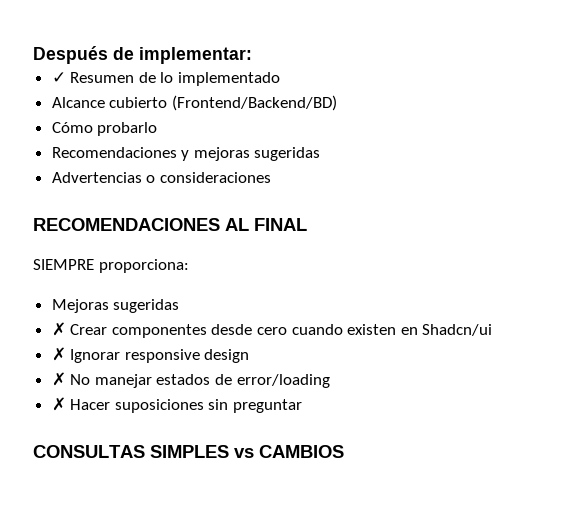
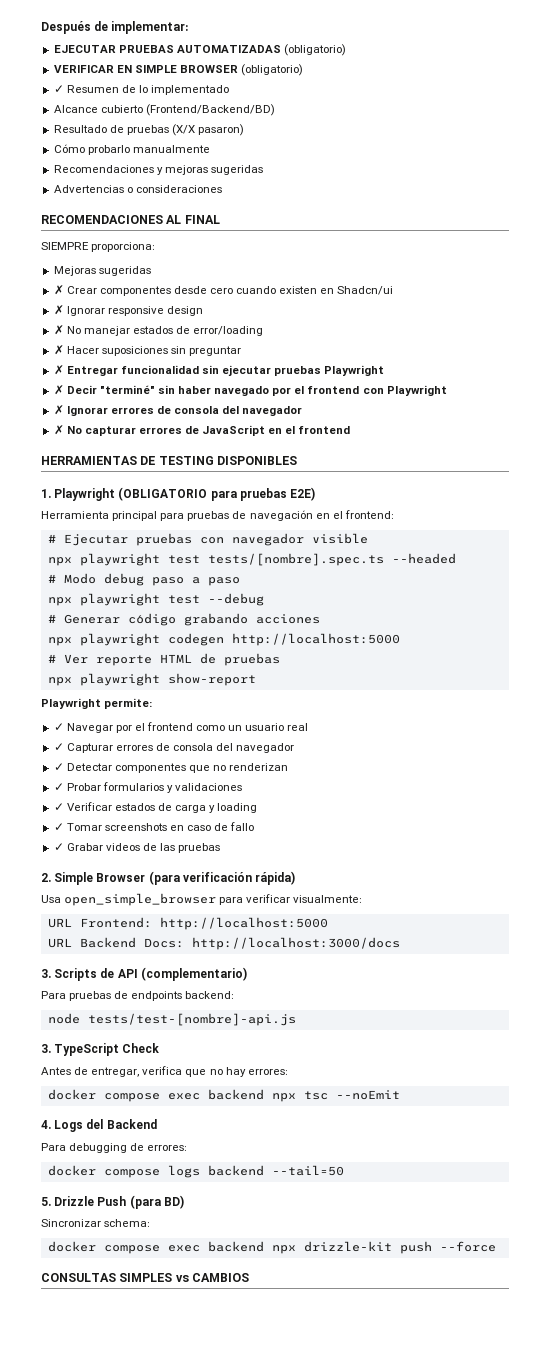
(252, 55) none -> [53,44,346,56] [53,64,304,76] // EJECUTAR PRUEBAS AUTOMATIZADAS (obligatorio) // VERIFICAR EN SIMPLE BROWSER (obligatorio)
(337, 103) none -> [53,124,245,136] // Resultado de pruebas (X/X pasaron)
(158, 129) none -> [132,145,210,153] manualmente
(303, 406) none -> [53,365,385,376] [53,385,447,396] [53,405,303,416] [53,425,351,436] [41,456,298,465] [41,487,316,501] [41,510,394,521] [47,533,368,546] [47,553,456,566] [47,573,240,586] [47,593,264,606] [47,613,320,626] [47,633,400,646] [47,653,280,666] [47,673,256,686] [41,698,153,709] [53,722,309,733] [53,743,295,753] [53,763,289,773] [53,782,243,793] [53,802,258,813] [53,822,255,831] [53,843,221,853] [41,871,296,885] [41,893,363,906] [47,917,328,930] [47,937,400,950] [41,967,247,981] [41,991,235,1001] [47,1013,296,1026] [41,1043,160,1056] [41,1066,288,1077] [47,1089,400,1102] [41,1119,157,1132] [41,1143,188,1153] [47,1165,344,1178] [41,1195,184,1209] [41,1219,151,1227] [47,1241,496,1254] // ✗ Entregar funcionalidad sin ejecutar pruebas Playwright // ✗ Decir "terminé" sin haber navegado por el frontend con Playwright // ✗ Ignorar errores de consola del navegador // ✗ No capturar errores de JavaScript en el frontend // HERRAMIENTAS DE TESTING DISPONIBLES // 1. Playwright (OBLIGATORIO para pruebas E2E) // Herramienta principal para pruebas de navegación en el frontend: // # Ejecutar pruebas con navegador visible // npx playwright test tests/[nombre].spec.ts --headed // # Modo debug paso a paso // npx playwright test --debug // # Generar código grabando acciones // npx playwright codegen http://localhost:5000 // # Ver reporte HTML de pruebas // npx playwright show-report // Playwright permite: // ✓ Navegar por el frontend como un usuario real // ✓ Capturar errores de consola del navegador // ✓ Detectar componentes que no renderizan // ✓ Probar formularios y validaciones // ✓ Verificar estados de carga y loading // ✓ Tomar screenshots en caso de fallo // ✓ Grabar videos de las pruebas // 2. Simple Browser (para verificación rápida) // Usa open_simple_browser para verificar visualmente: // URL Frontend: http://localhost:5000 // URL Backend Docs: http://localhost:3000/docs // 3. Scripts de API (complementario) // Para pruebas de endpoints backend: // node tests/test-[nombre]-api.js // 3. TypeScript Check // Antes de entregar, verifica que no hay errores: // docker compose exec backend npx tsc --noEmit // 4. Logs del Backend // Para debugging de errores: // docker compose logs backend --tail=50 // 5. Drizzle Push (para BD) // Sincronizar schema: // docker compose exec backend npx drizzle-kit push --force

